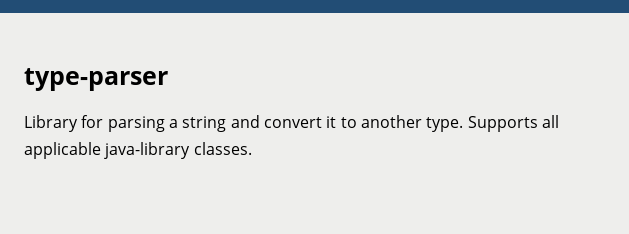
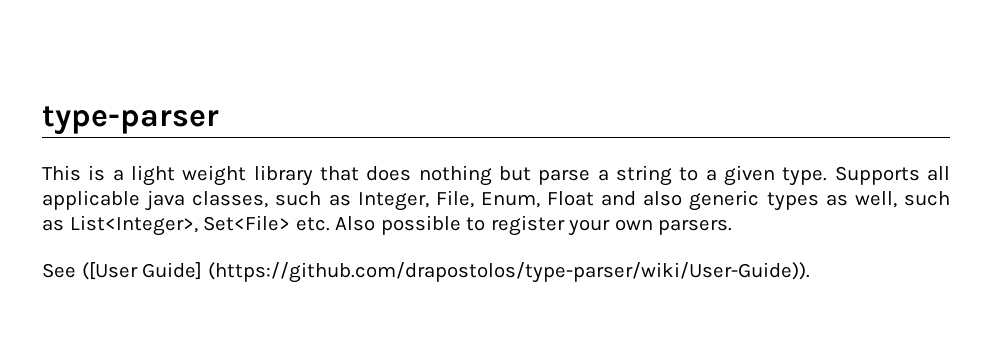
[24,115,559,132] [24,142,252,159] Library for parsing a string and convert it to another type. Supports all applicable java-library classes. -> [42,165,951,186] [42,190,950,211] [42,215,733,236] [42,262,810,283] This is a light weight library that does nothing but parse a string to a given type. Supports all applicable java classes, such as Integer, File, Enum, Float and also generic types as well, such as List<Integer>, Set<File> etc. Also possible to register your own parsers. // See ([User Guide] (https://github.com/drapostolos/type-parser/wiki/User-Guide)).

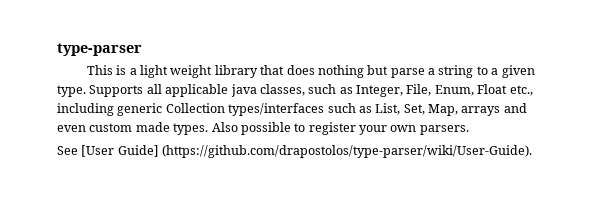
[601,190,950,211] [42,215,330,236] and also generic types as well, such as List<Integer>, Set<File> etc. -> [509,85,533,96] [57,103,527,116] [57,122,209,135] etc., including generic Collection types/interfaces such as List, Set, Map, arrays and even custom made types.
[81,262,810,283] ([User Guide] (https://github.com/drapostolos/type-parser/wiki/User-Guide)). -> [81,145,533,158] [User Guide] (https://github.com/drapostolos/type-parser/wiki/User-Guide).

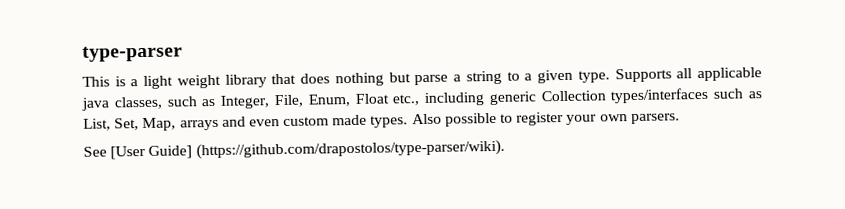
[162,145,533,158] (https://github.com/drapostolos/type-parser/wiki/User-Guide). -> [195,139,505,160] (https://github.com/drapostolos/type-parser/wiki).

